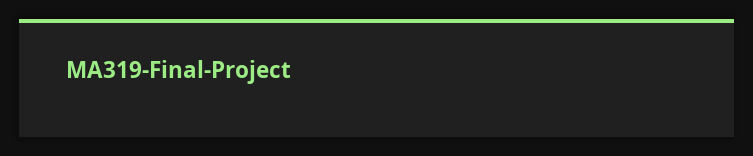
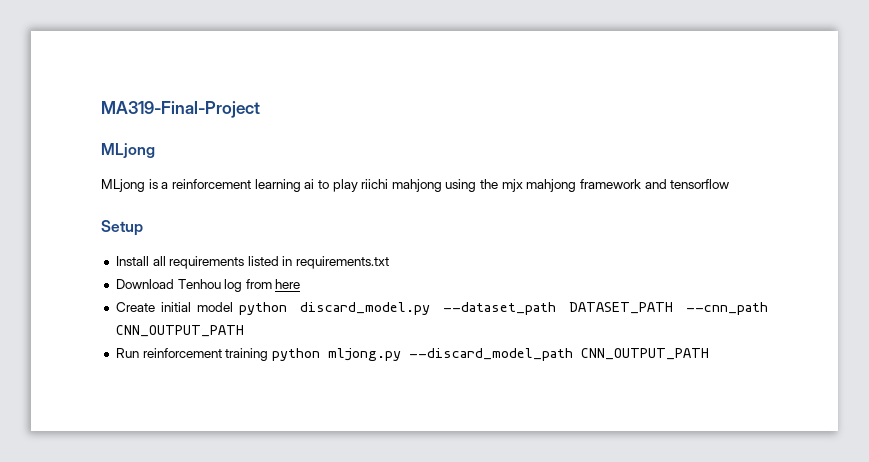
(291, 72) none -> [101,143,155,158] [101,179,730,192] [101,220,143,236] [115,256,390,269] [115,279,301,292] [115,302,768,315] [115,325,244,337] [115,348,709,361] // MLjong // MLjong is a reinforcement learning ai to play riichi mahjong using the mjx mahjong framework and tensorflow // Setup // Install all requirements listed in requirements.txt // Download Tenhou log from here // Create initial model python discard_model.py --dataset_path DATASET_PATH --cnn_path CNN_OUTPUT_PATH // Run reinforcement training python mljong.py --discard_model_path CNN_OUTPUT_PATH

